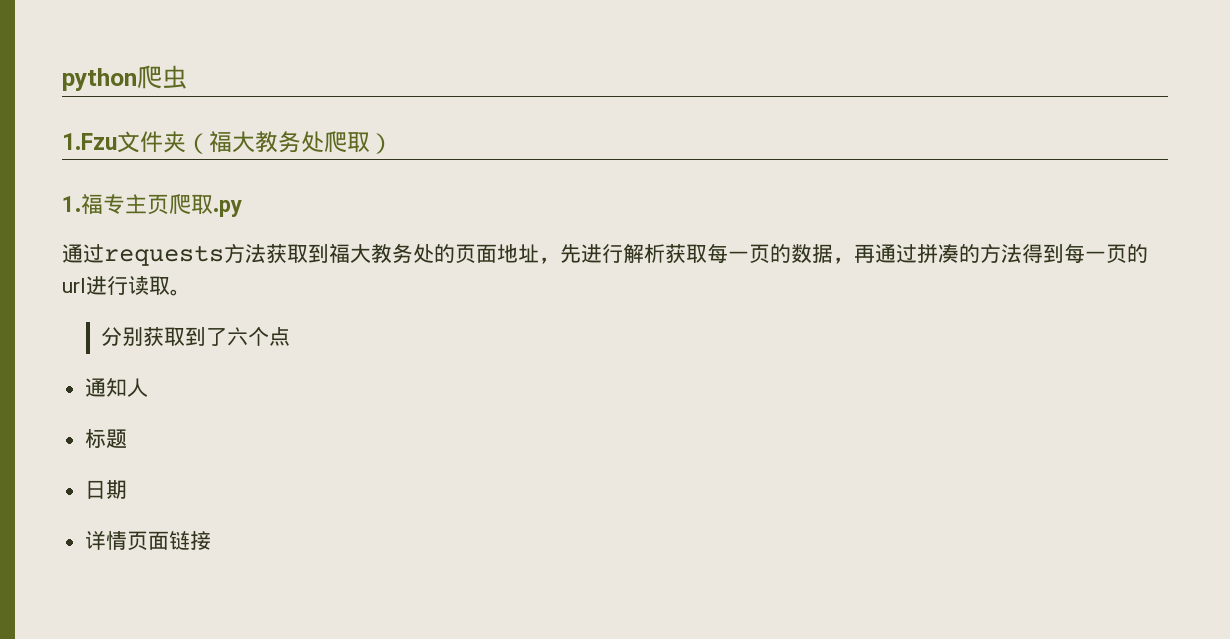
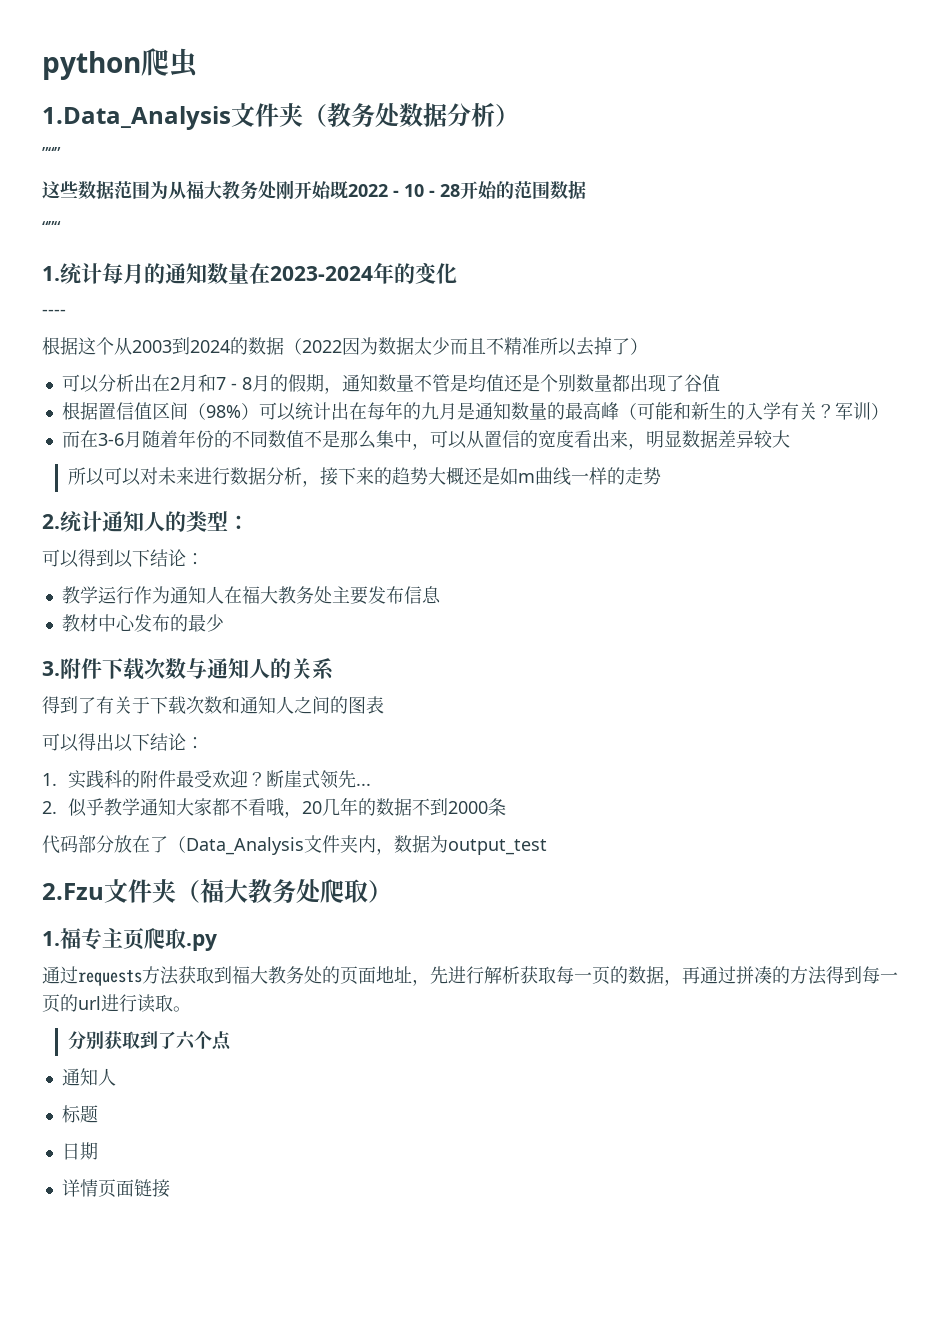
[62,133,117,150] 1.Fzu -> [42,102,519,130] [42,147,61,160] [42,180,586,200] [42,221,61,234] [42,262,457,284] [42,309,66,316] [42,337,648,356] [61,374,720,394] [61,401,889,421] [61,429,790,450] [68,467,662,487] [42,511,249,532] [42,549,204,568] [61,586,441,605] [61,614,224,632] [42,658,334,680] [42,696,384,714] [42,733,204,752] [42,770,372,789] [42,797,507,818] [42,835,547,855] [42,883,104,900] 1.Data_Analysis文件夹（教务处数据分析） // ”“” // 这些数据范围为从福大教务处刚开始既2022 - 10 - 28开始的范围数据 // “”“ // 1.统计每月的通知数量在2023-2024年的变化 // ---- // 根据这个从2003到2024的数据（2022因为数据太少而且不精准所以去掉了） // 可以分析出在2月和7 - 8月的假期，通知数量不管是均值还是个别数量都出现了谷值 // 根据置信值区间（98%）可以统计出在每年的九月是通知数量的最高峰（可能和新生的入学有关？军训） // 而在3-6月随着年份的不同数值不是那么集中，可以从置信的宽度看出来，明显数据差异较大 // 所以可以对未来进行数据分析，接下来的趋势大概还是如m曲线一样的走势 // 2.统计通知人的类型： // 可以得到以下结论： // 教学运行作为通知人在福大教务处主要发布信息 // 教材中心发布的最少 // 3.附件下载次数与通知人的关系 // 得到了有关于下载次数和通知人之间的图表 // 可以得出以下结论： // 1.实践科的附件最受欢迎？断崖式领先... // 2.似乎教学通知大家都不看哦，20几年的数据不到2000条 // 代码部分放在了（Data_Analysis文件夹内，数据为output_test // 2.Fzu

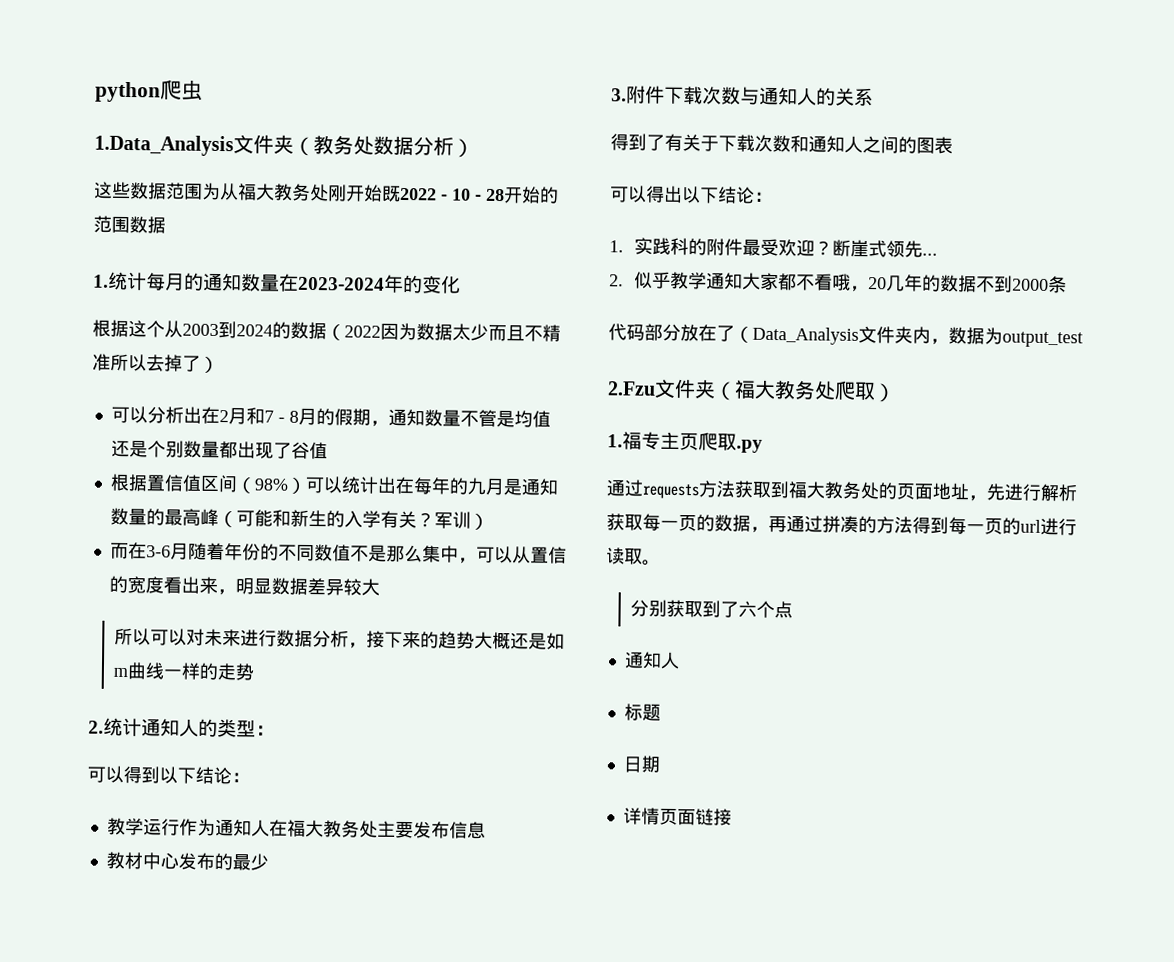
[42,147,61,160] // ”“” -> (474, 148) none
[42,221,61,234] // “”“ -> (166, 225) none
[42,309,66,316] // ---- -> (461, 284) none

